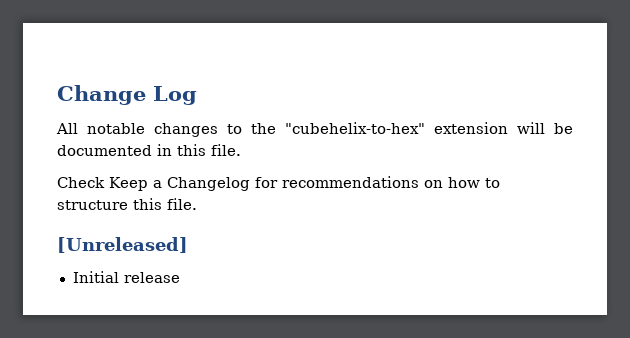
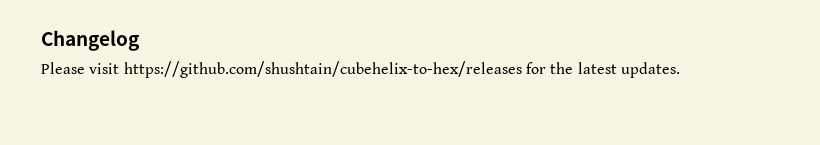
[57,85,197,105] [56,122,573,137] [57,144,241,156] [57,176,500,191] [57,198,197,210] [57,237,188,253] [72,271,180,283] Change Log // All notable changes to the "cubehelix-to-hex" extension will be documented in this file. // Check Keep a Changelog for recommendations on how to structure this file. // [Unreleased] // Initial release -> [41,30,140,51] [41,61,680,78] Changelog // Please visit https://github.com/shushtain/cubehelix-to-hex/releases for the latest updates.

